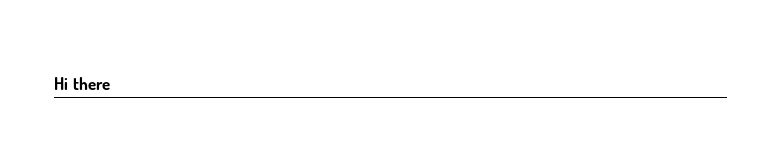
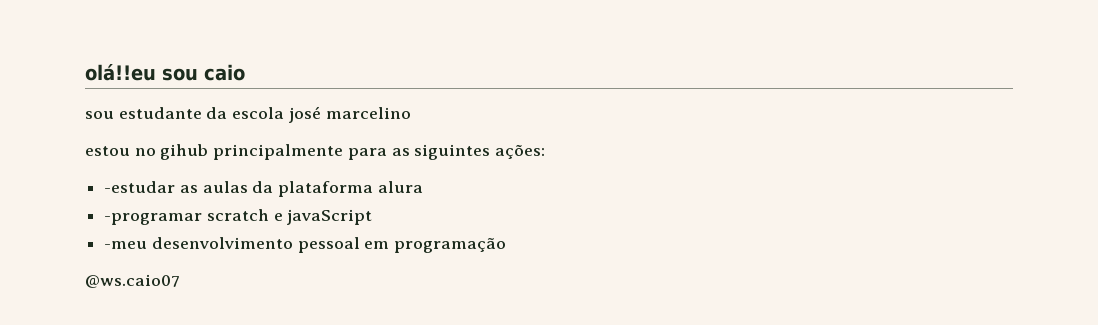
[54,77,110,90] Hi there -> [85,64,245,81] [85,106,411,123] [85,144,546,160] [104,181,423,197] [104,209,373,225] [104,237,507,253] [85,274,180,288] olá!!eu sou caio // sou estudante da escola josé marcelino // estou no gihub principalmente para as siguintes ações: // -estudar as aulas da plataforma alura // -programar scratch e javaScript // -meu desenvolvimento pessoal em programação // @ws.caio07

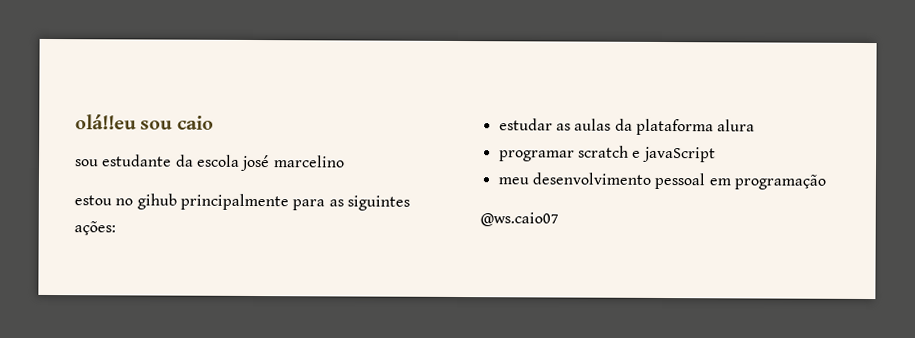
[104,181,176,193] -estudar -> [498,118,553,131] estudar
[104,213,203,225] -programar -> [498,150,575,162] programar
[104,241,148,249] -meu -> [497,177,529,185] meu

